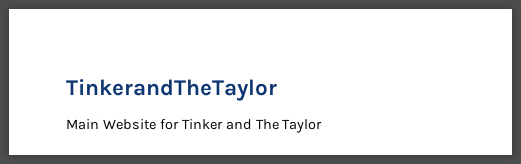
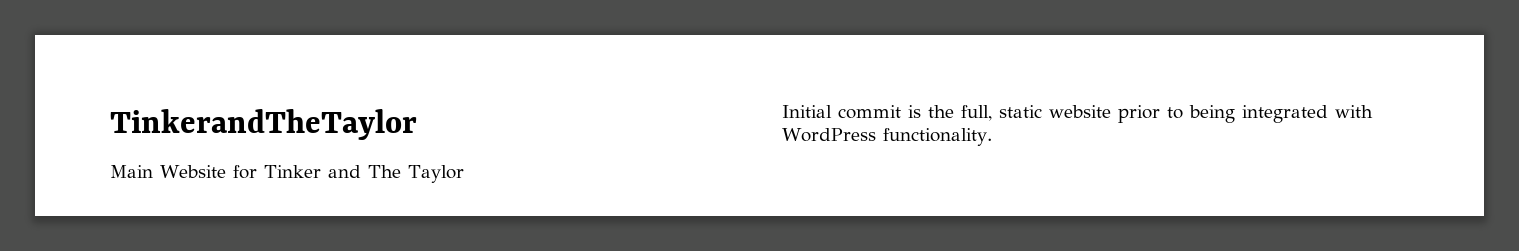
(323, 126) none -> [782,105,1373,123] [782,128,992,146] // Initial commit is the full, static website prior to being integrated with WordPress functionality.

